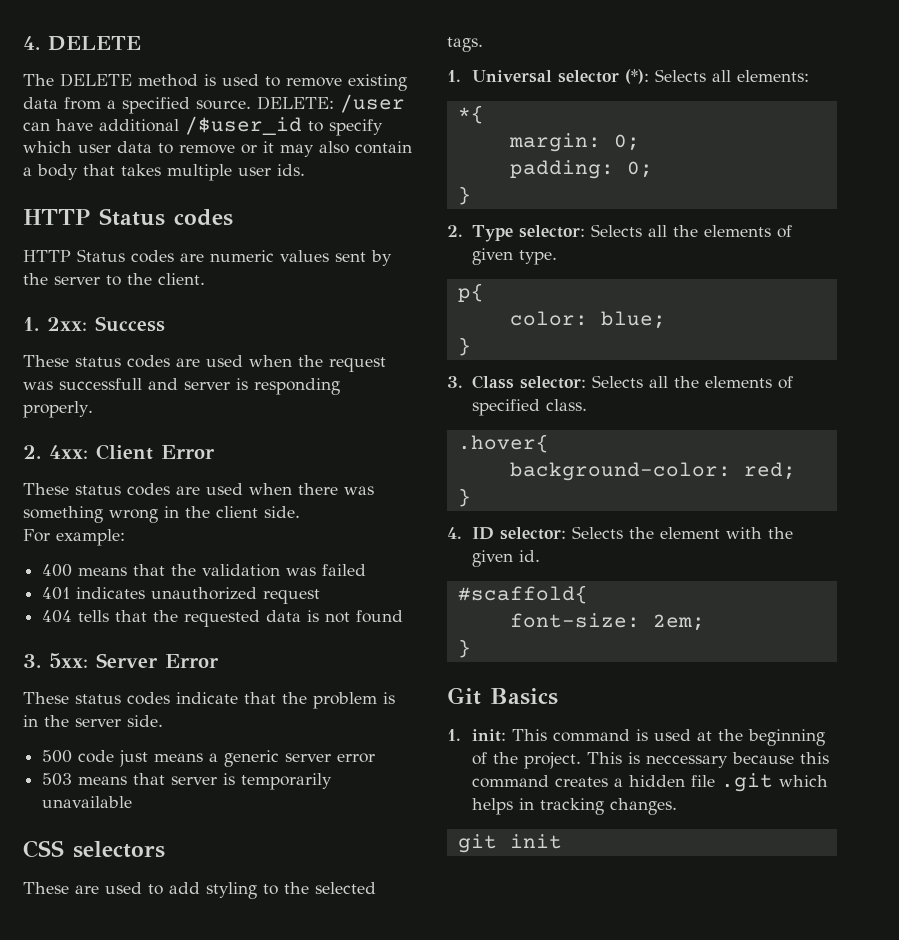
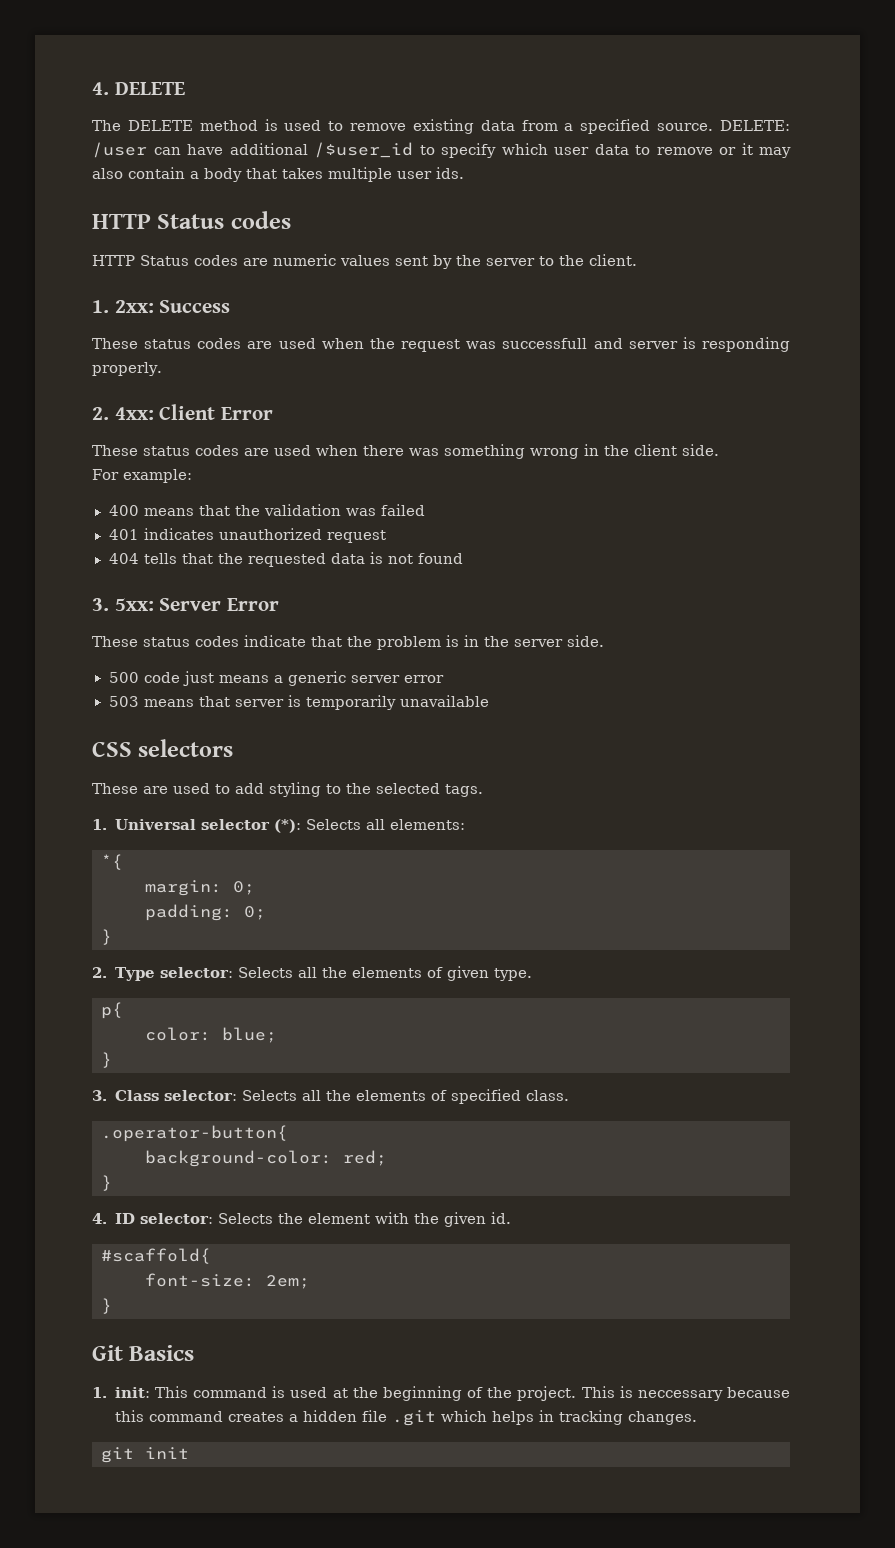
[457,434,549,453] .hover{ -> [101,1125,288,1142] .operator-button{

